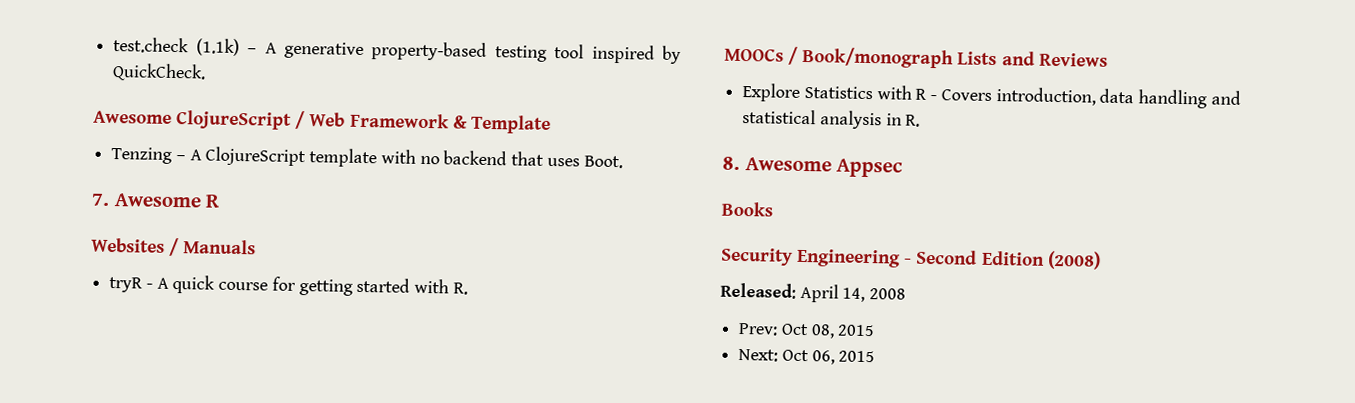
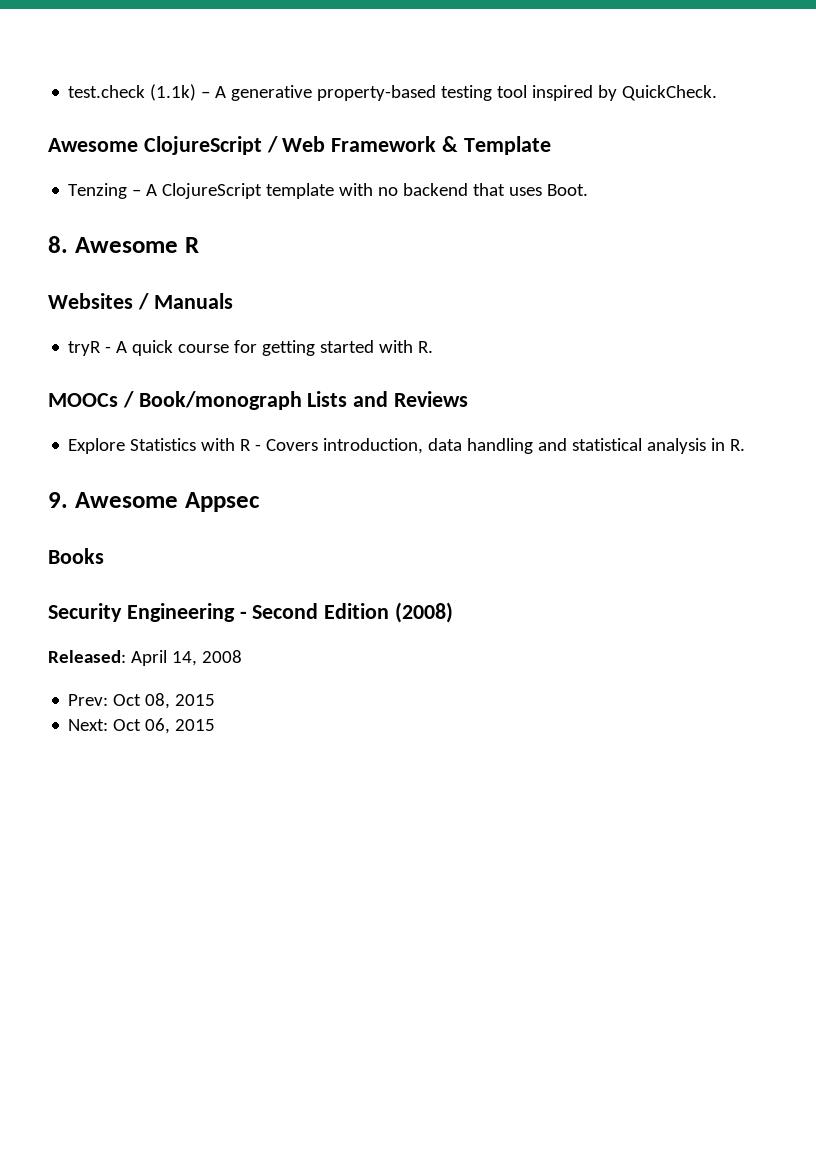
[91,193,110,206] 7. -> [48,236,68,253] 8.
[722,156,740,170] 8. -> [48,492,68,508] 9.

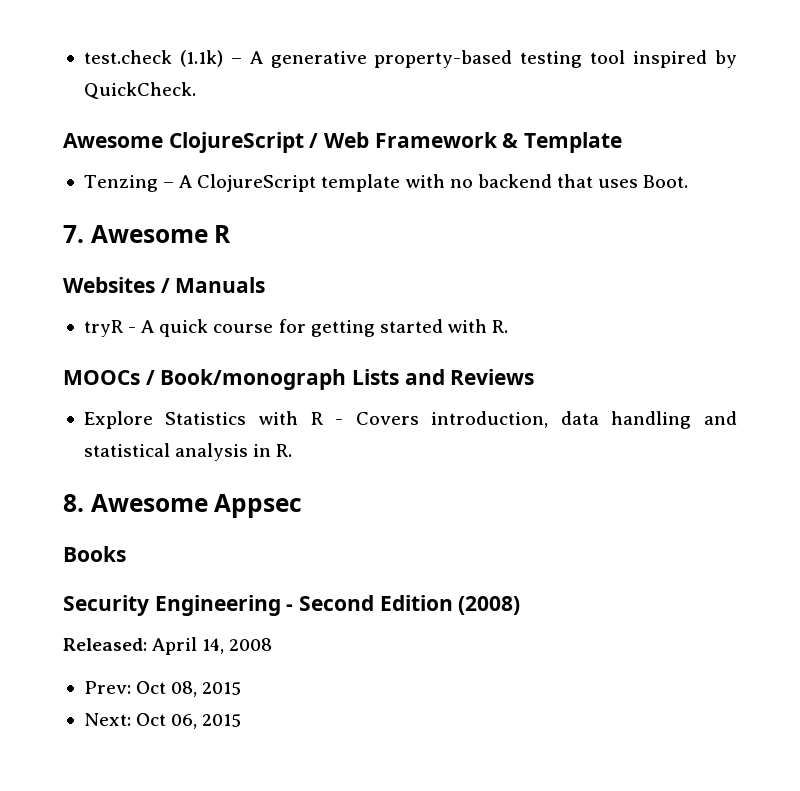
[48,236,68,253] 8. -> [63,225,84,243] 7.
[48,492,68,508] 9. -> [63,494,84,512] 8.

